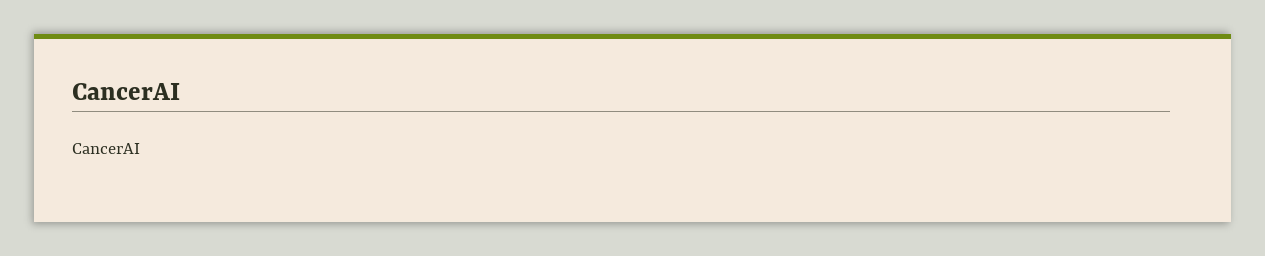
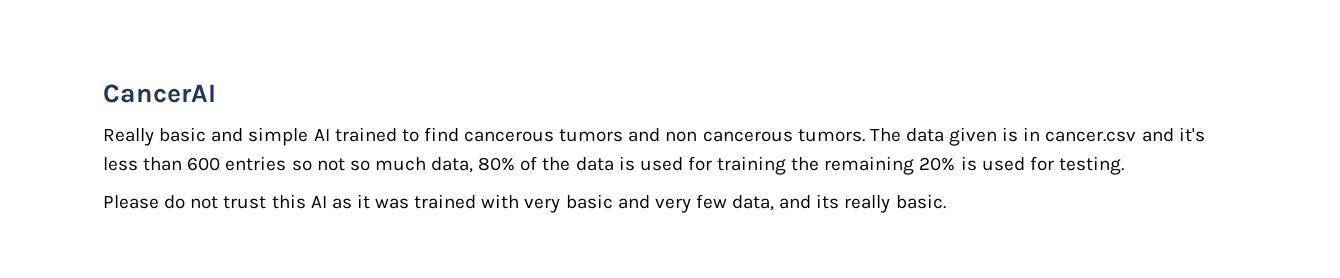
[72,143,140,154] CancerAI -> [103,127,1205,146] [103,156,1124,175] [103,194,946,213] Really basic and simple AI trained to find cancerous tumors and non cancerous tumors. The data given is in cancer.csv and it's less than 600 entries so not so much data, 80% of the data is used for training the remaining 20% is used for testing. // Please do not trust this AI as it was trained with very basic and very few data, and its really basic.

